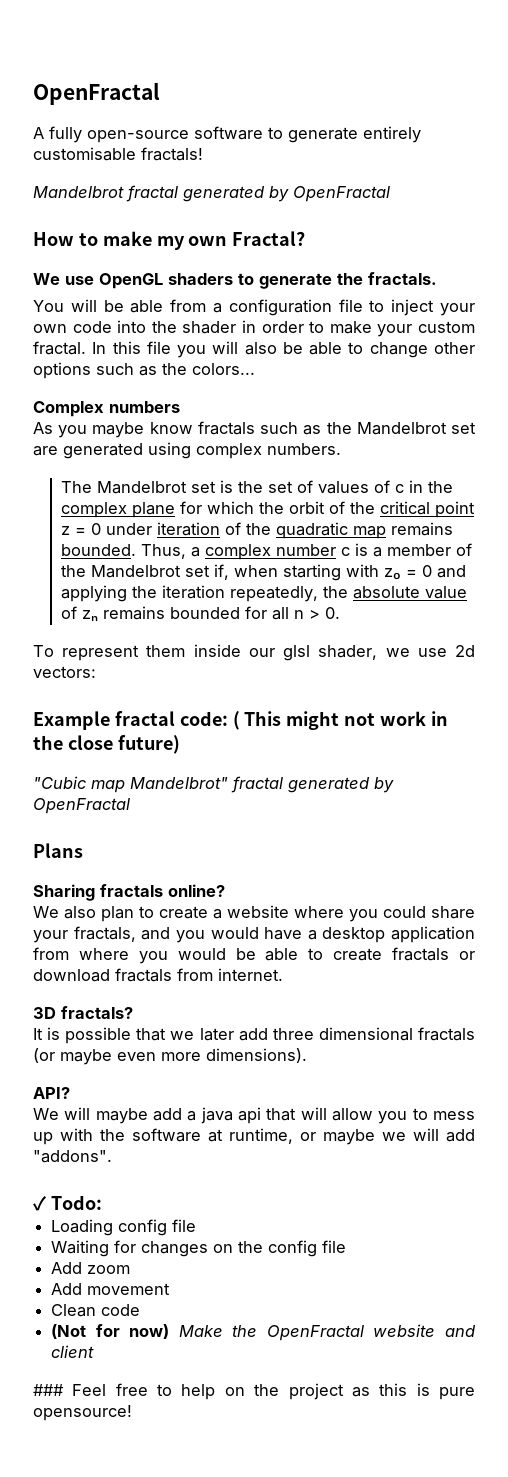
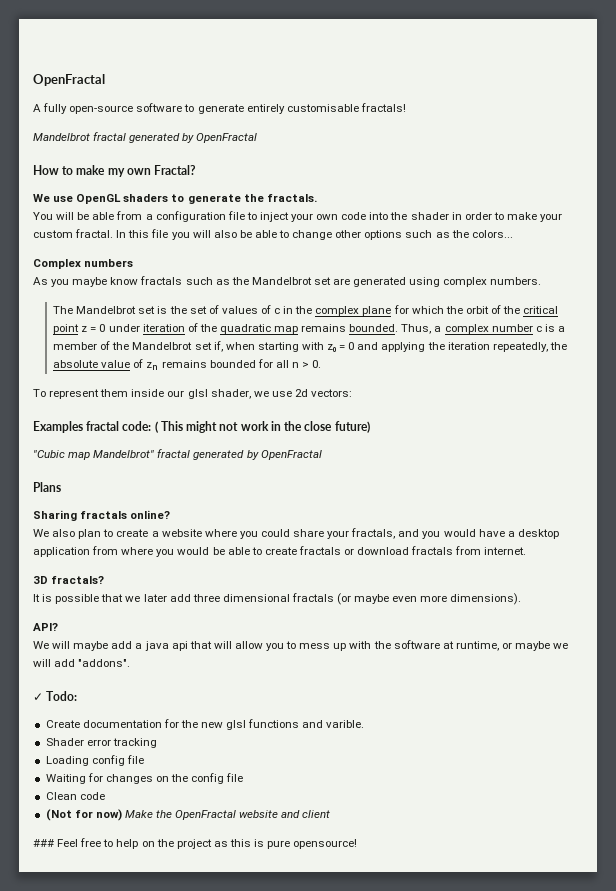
[33,711,110,730] Example -> [33,421,83,433] Examples
(102, 1202) none -> [45,719,365,730] [45,738,157,748] // Create documentation for the new glsl functions and varible. // Shader error tracking
[51,1262,131,1274] [51,1283,171,1295] // Add zoom // Add movement -> (244, 777) none

